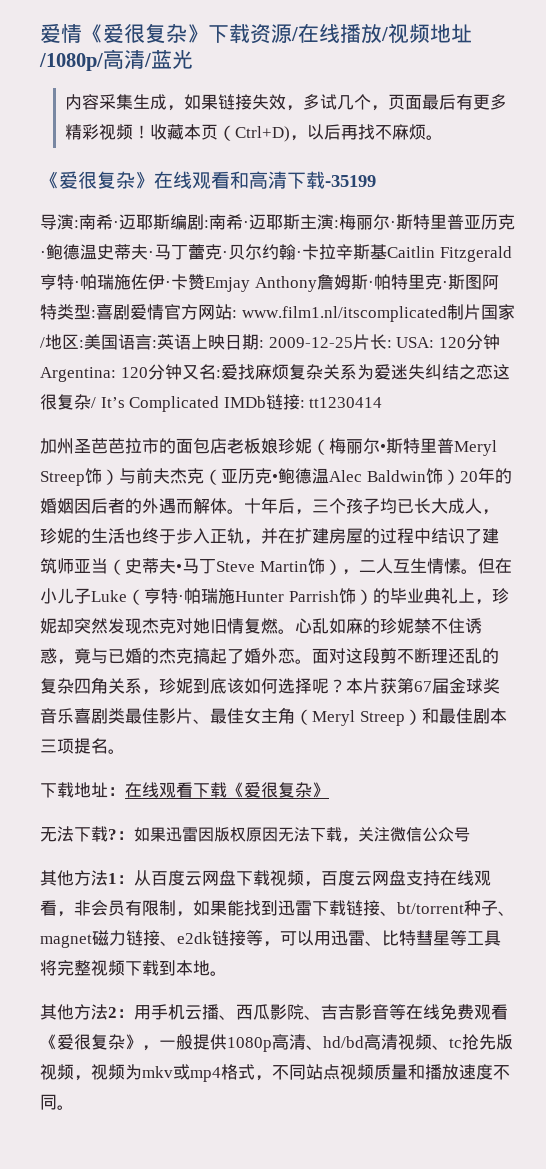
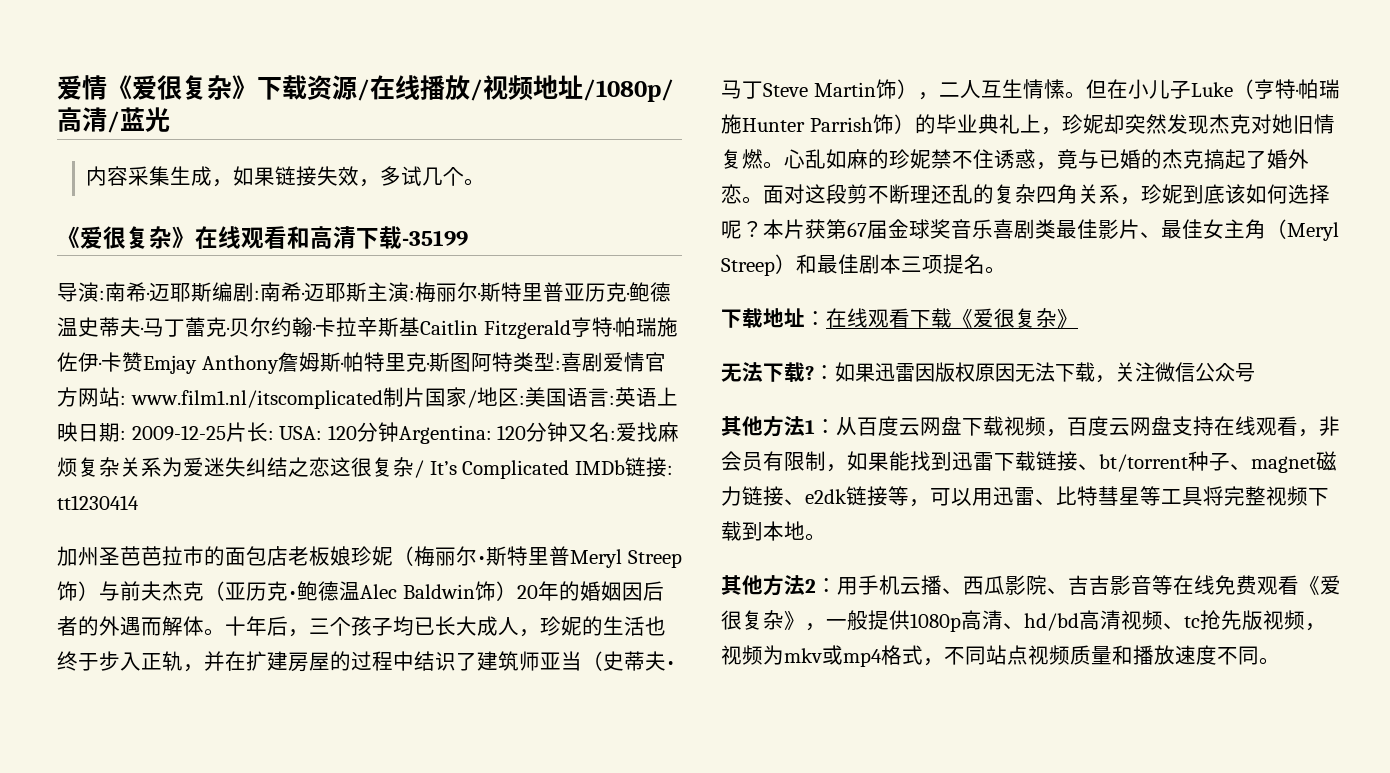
[370,94,507,111] [64,124,426,142] ，页面最后有更多精彩视频！收藏本页（Ctrl+D)，以后再找不麻烦 -> (464, 176) none

